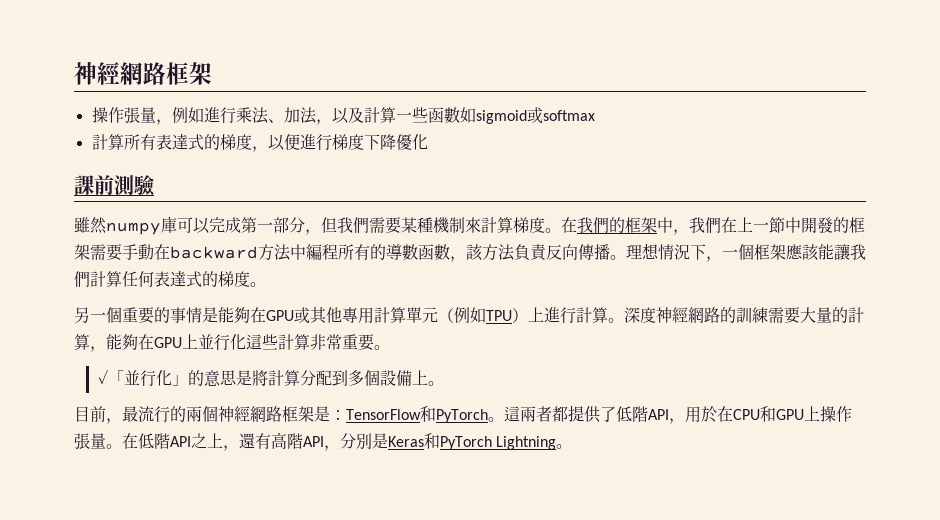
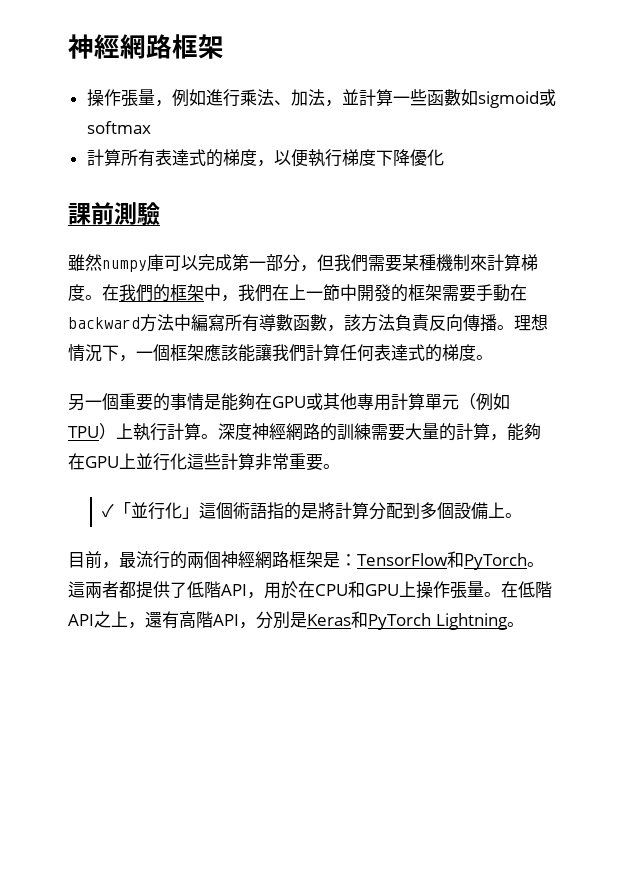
[331,107,364,124] 以及 -> [341,89,359,105] 並
[299,134,316,150] 進 -> [307,149,325,167] 執
[322,244,386,260] 程所有的 -> [208,314,259,332] 寫所有
[544,307,560,323] 進 -> [133,423,150,441] 執
[187,370,237,387] 的意思 -> [198,502,301,520] 這個術語指的

